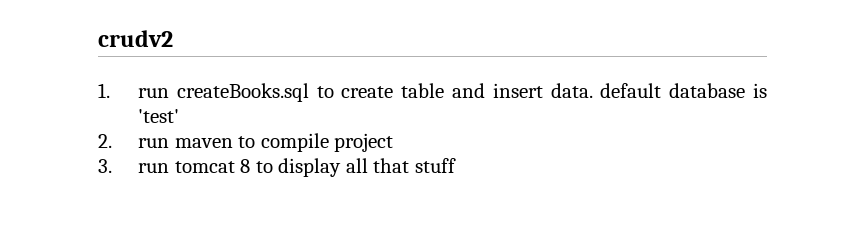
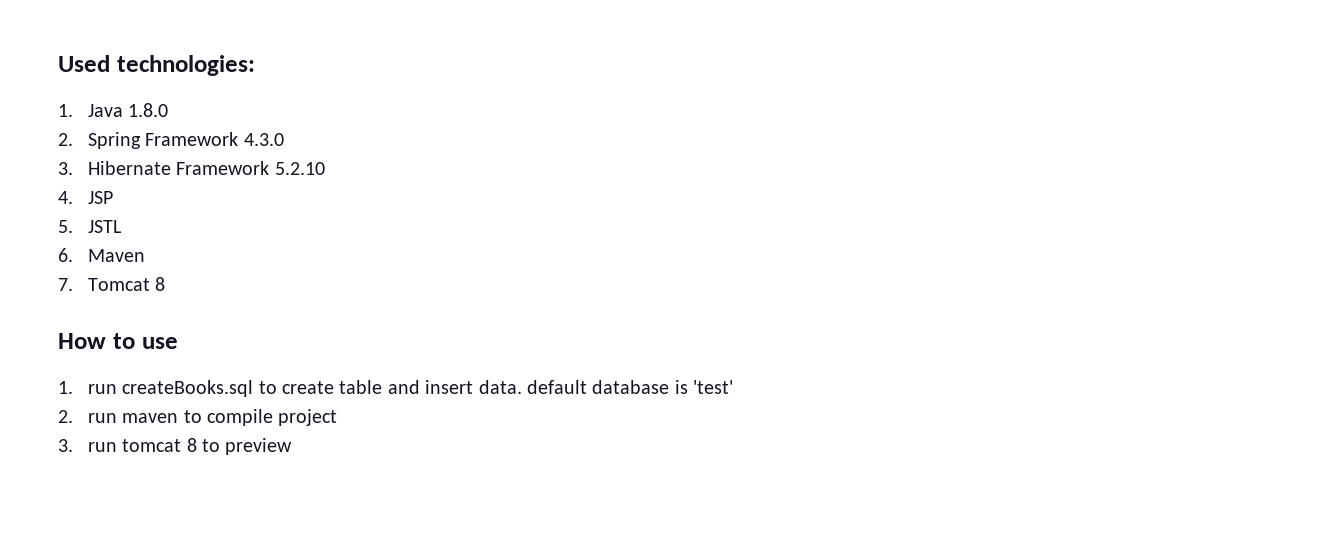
[98,30,173,47] crudv2 -> [58,55,255,76] [58,103,169,117] [58,132,284,149] [58,161,325,175] [58,191,113,204] [58,220,122,233] [58,248,145,262] [58,277,166,291] [58,333,178,349] Used technologies: // 1. Java 1.8.0 // 2. Spring Framework 4.3.0 // 3. Hibernate Framework 5.2.10 // 4. JSP // 5. JSTL // 6. Maven // 7. Tomcat 8 // How to use
[278,158,456,177] display all that stuff -> [225,438,293,455] preview

